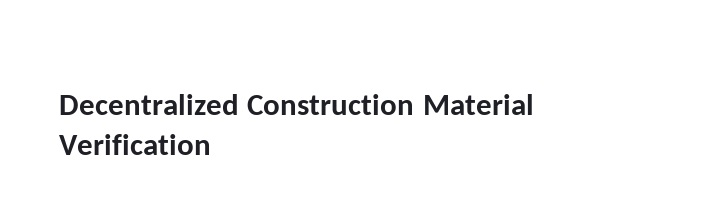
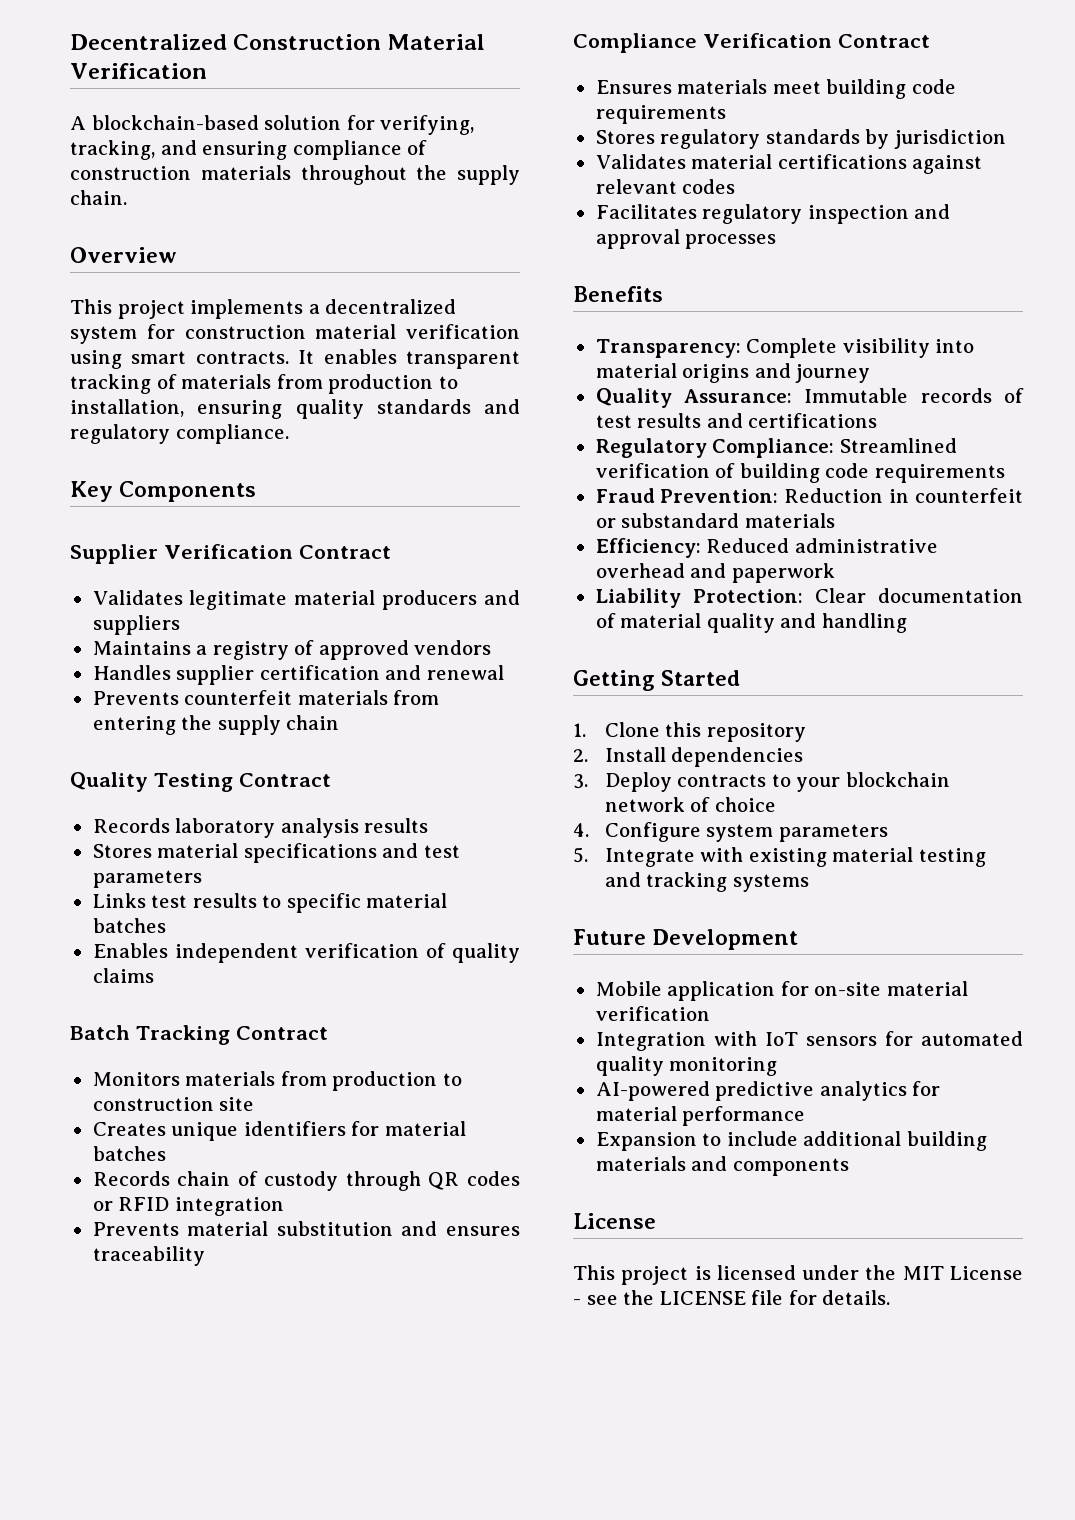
(211, 144) none -> [70,115,475,135] [70,140,428,160] [70,165,520,185] [70,190,127,205] [70,247,177,263] [70,299,457,319] [70,324,520,344] [70,349,520,369] [70,374,458,394] [70,399,520,419] [70,424,289,444] [70,481,257,502] [70,544,391,564] [92,590,520,610] [92,615,180,635] [92,640,492,660] [92,665,504,685] [92,690,440,705] [92,715,340,735] [70,772,331,792] [92,818,429,838] [92,843,460,863] [92,870,202,888] [92,893,448,913] [92,918,166,933] [92,943,520,963] [92,968,154,983] [70,1025,328,1045] [92,1071,462,1091] [92,1097,255,1111] [92,1121,466,1141] [92,1146,166,1161] [92,1171,520,1191] [92,1197,284,1216] [92,1221,520,1236] [92,1246,205,1266] [573,33,930,53] [595,79,956,99] [595,105,726,124] [595,129,1006,149] [595,154,983,174] [595,179,736,194] [595,204,951,224] [595,229,777,249] [573,286,663,302] [595,338,975,358] [595,363,871,383] [595,388,1024,408] [595,413,878,428] [595,438,957,458] [595,463,1005,483] [595,488,1023,503] [595,513,835,528] [595,538,938,558] [595,563,835,583] [595,588,1023,608] [595,613,907,633] [573,670,741,691] [573,722,806,742] [573,747,804,767] [573,772,950,792] [604,797,776,812] [573,822,888,842] [573,847,986,867] [604,872,809,892] [573,929,799,950] [595,981,968,1001] [595,1006,710,1021] [595,1031,1023,1051] [595,1056,778,1076] [595,1081,941,1101] [595,1106,806,1126] [595,1131,987,1151] [595,1156,849,1176] [573,1213,656,1229] [573,1265,1023,1285] [573,1290,891,1305] // A blockchain-based solution for verifying, tracking, and ensuring compliance of construction materials throughout the supply chain. // Overview // This project implements a decentralized system for construction material verification using smart contracts. It enables transparent tracking of materials from production to installation, ensuring quality standards and regulatory compliance. // Key Components // Supplier Verification Contract // Validates legitimate material producers and suppliers // Maintains a registry of approved vendors // Handles supplier certification and renewal // Prevents counterfeit materials from entering the supply chain // Quality Testing Contract // Records laboratory analysis results // Stores material specifications and test parameters // Links test results to specific material batches // Enables independent verification of quality claims // Batch Tracking Contract // Monitors materials from production to construction site // Creates unique identifiers for material batches // Records chain of custody through QR codes or RFID integration // Prevents material substitution and ensures traceability // Compliance Verification Contract // Ensures materials meet building code requirements // Stores regulatory standards by jurisdiction // Validates material certifications against relevant codes // Facilitates regulatory inspection and approval processes // Benefits // Transparency: Complete visibility into material origins and journey // Quality Assurance: Immutable records of test results and certifications // Regulatory Compliance: Streamlined verification of building code requirements // Fraud Prevention: Reduction in counterfeit or substandard materials // Efficiency: Reduced administrative overhead and paperwork // Liability Protection: Clear documentation of material quality and handling // Getting Started // 1. Clone this repository // 2. Install dependencies // 3. Deploy contracts to your blockchain network of choice // 4. Configure system parameters // 5. Integrate with existing material testing and tracking systems // Future Development // Mobile application for on-site material verification // Integration with IoT sensors for automated quality monitoring // AI-powered predictive analytics for material performance // Expansion to include additional building materials and components // License // This project is licensed under the MIT License - see the LICENSE file for details.

